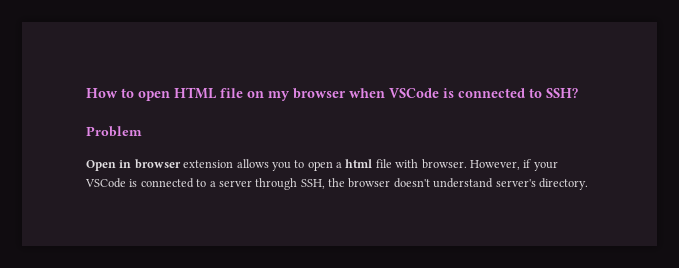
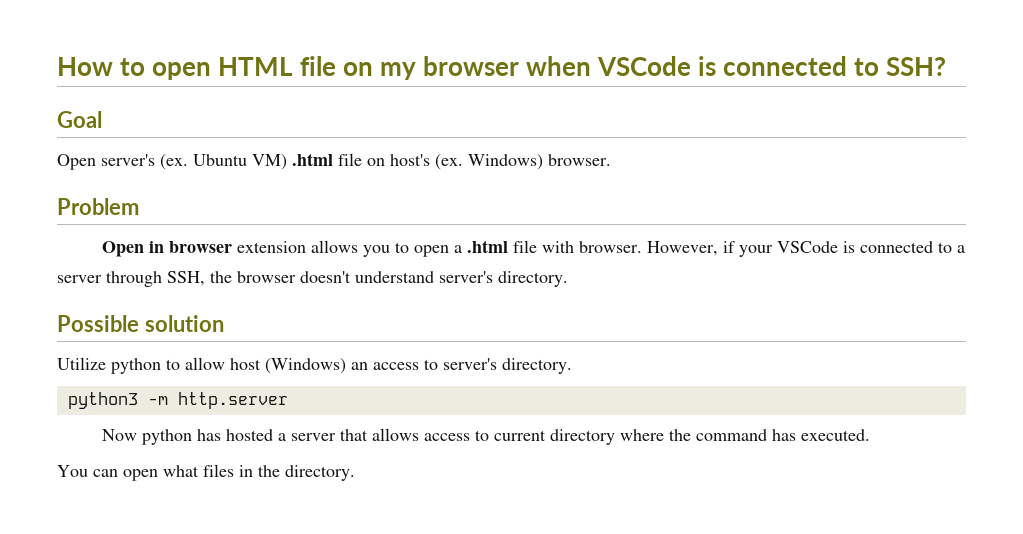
(578, 93) none -> [57,111,102,128] [57,153,611,170] // Goal // Open server's (ex. Ubuntu VM) .html file on host's (ex. Windows) browser.
[345,159,373,168] html -> [467,240,509,253] .html
(588, 184) none -> [57,315,224,332] [57,357,572,374] [67,392,288,409] [102,428,871,445] [57,464,355,481] // Possible solution // Utilize python to allow host (Windows) an access to server's directory. // python3 -m http.server // Now python has hosted a server that allows access to current directory where the command has executed. // You can open what files in the directory.

